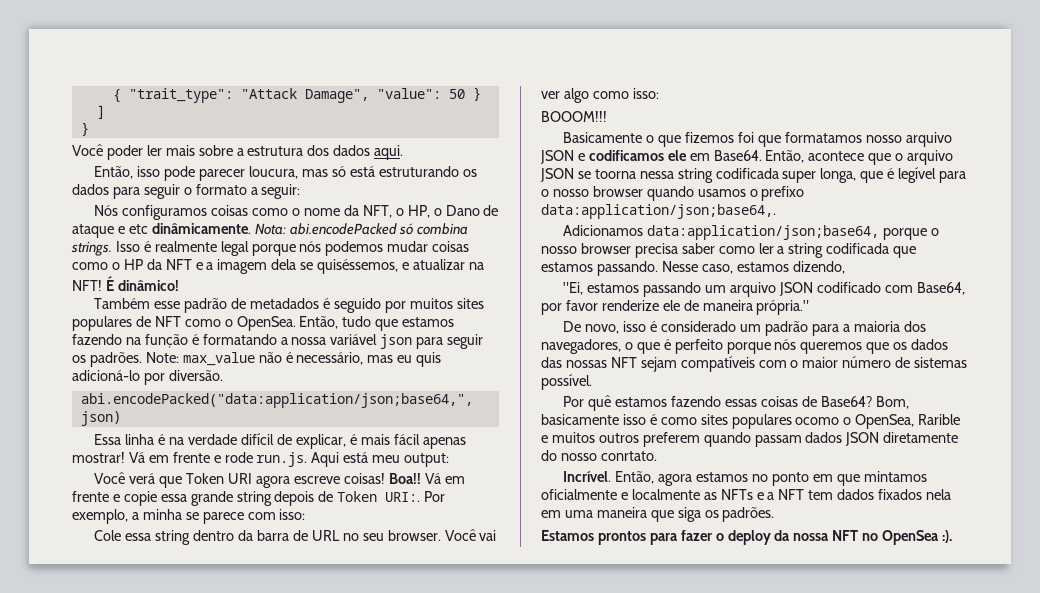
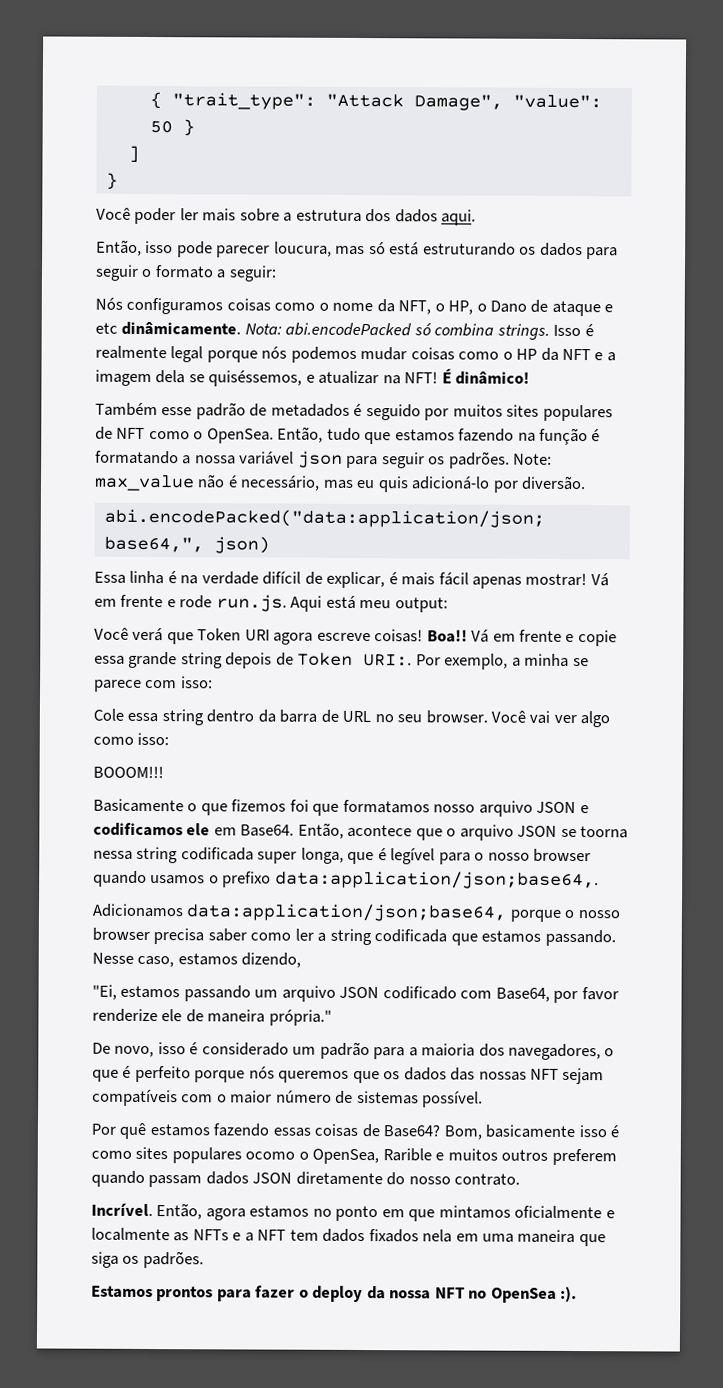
[600,451,657,461] conrtato. -> [454,1173,521,1186] contrato.

